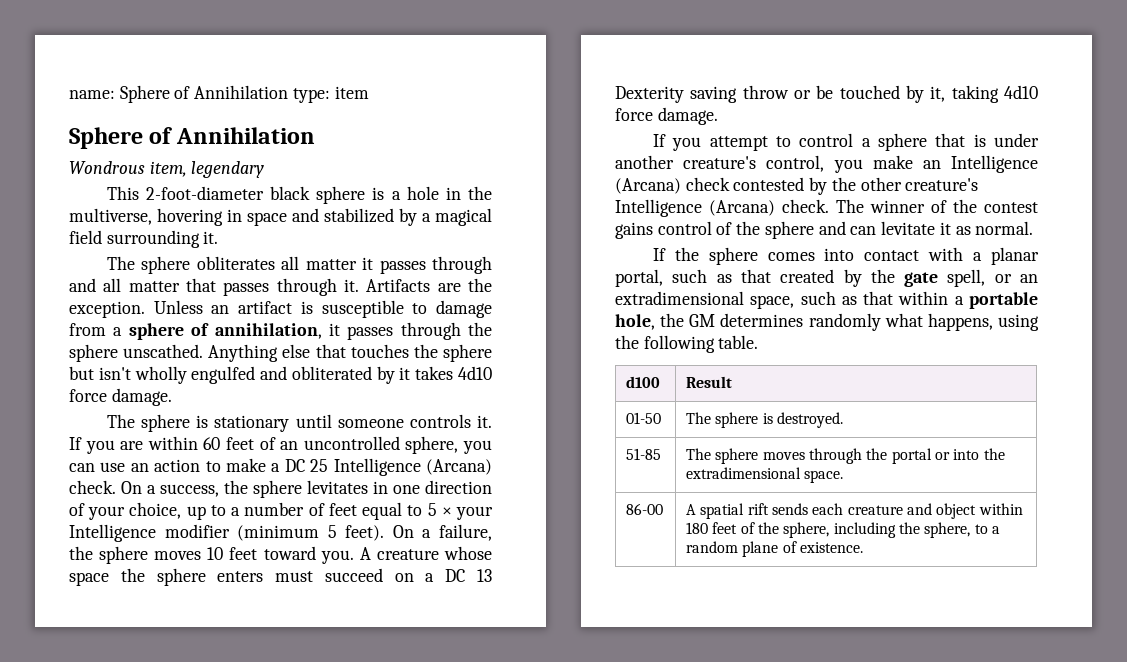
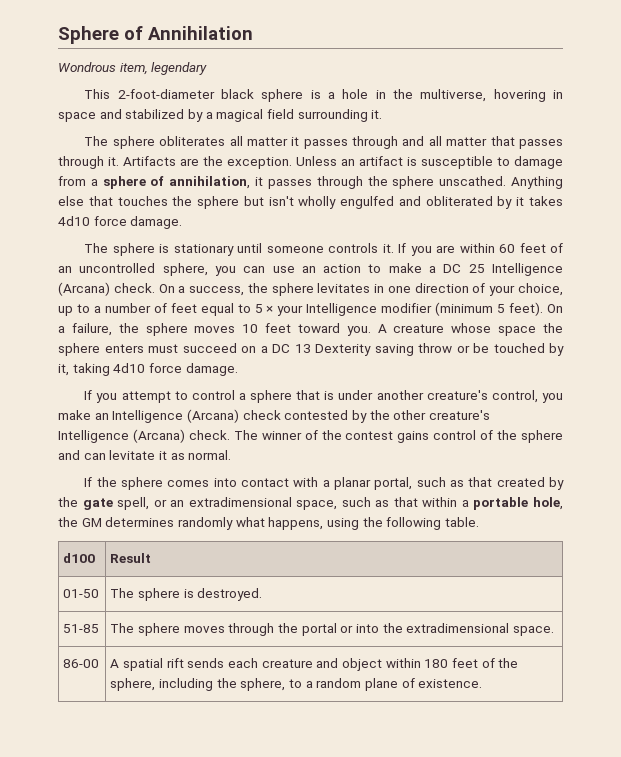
[69,85,369,103] name: Sphere of Annihilation type: item // -> (58, 35) none

